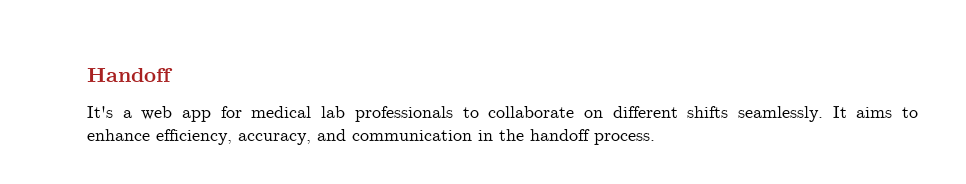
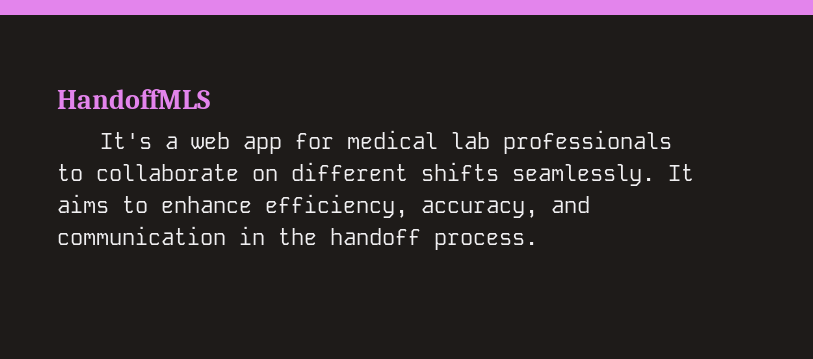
[87,68,173,82] Handoff -> [57,89,210,109] HandoffMLS

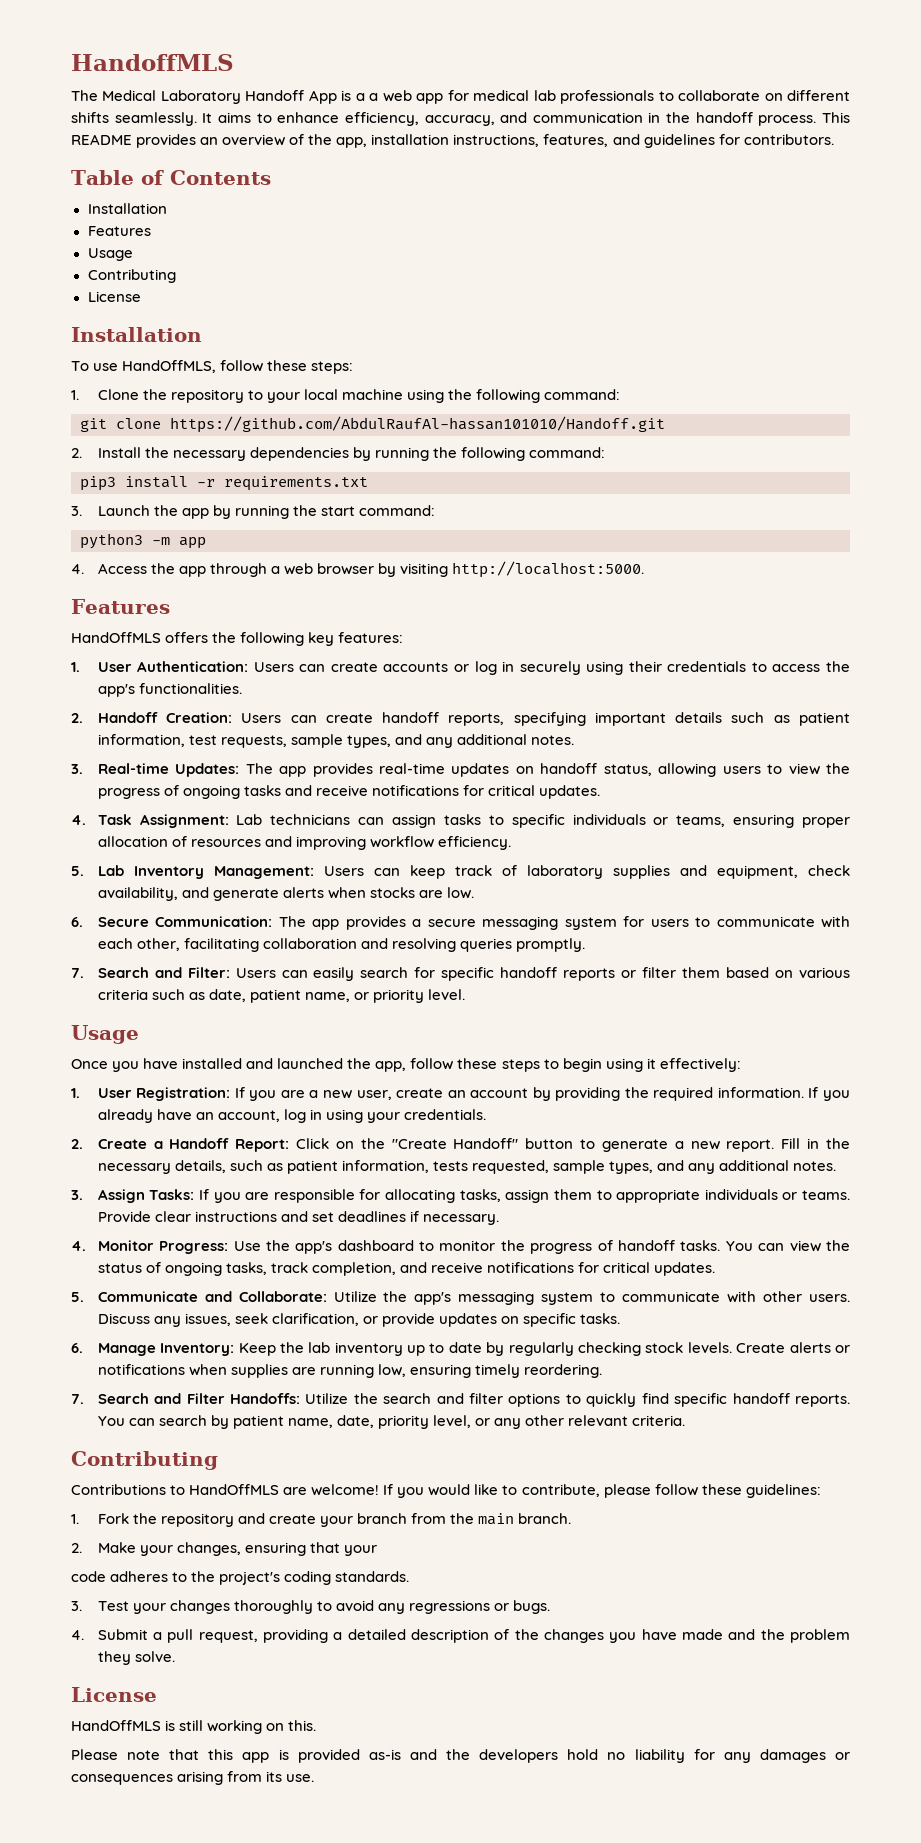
[100,132,153,149] It's -> [71,90,365,104] The Medical Laboratory Handoff App is a
(538, 241) none -> [821,112,850,123] [71,134,834,148] [71,170,271,185] [87,203,167,214] [87,226,151,236] [87,248,133,261] [87,269,176,283] [87,291,141,302] [71,327,202,342] [71,360,354,374] [71,389,621,403] [80,416,665,433] [71,447,606,461] [80,476,368,491] [71,505,436,519] [80,533,206,549] [71,561,645,578] [71,599,170,614] [71,632,404,646] [71,661,850,675] [97,683,242,697] [71,712,850,726] [97,734,575,748] [71,763,851,777] [97,785,601,799] [71,814,851,828] [97,836,512,850] [71,865,850,879] [97,887,475,901] [71,916,850,930] [97,938,586,952] [71,967,850,981] [97,989,466,1003] [71,1025,139,1044] [71,1058,741,1072] [71,1087,850,1101] [97,1109,487,1123] [71,1138,850,1152] [97,1160,837,1174] [71,1189,851,1203] [97,1211,500,1225] [71,1240,850,1254] [97,1262,716,1276] [71,1291,850,1305] [97,1313,621,1327] [71,1342,850,1356] [97,1364,603,1378] [71,1393,851,1407] [97,1415,686,1429] [71,1451,218,1470] [71,1484,821,1498] [71,1513,572,1527] [71,1542,377,1556] [71,1571,410,1585] [71,1600,551,1614] [71,1629,850,1643] [97,1651,175,1665] [71,1687,157,1702] [71,1720,317,1734] [71,1749,851,1763] [71,1771,315,1785] This README provides an overview of the app, installation instructions, features, and guidelines for contributors. // Table of Contents // Installation // Features // Usage // Contributing // License // Installation // To use HandOffMLS, follow these steps: // 1. Clone the repository to your local machine using the following command: // git clone https://github.com/AbdulRaufAl-hassan101010/Handoff.git // 2. Install the necessary dependencies by running the following command: // pip3 install -r requirements.txt // 3. Launch the app by running the start command: // python3 -m app // 4. Access the app through a web browser by visiting http://localhost:5000. // Features // HandOffMLS offers the following key features: // 1. User Authentication: Users can create accounts or log in securely using their credentials to access the app's functionalities. // 2. Handoff Creation: Users can create handoff reports, specifying important details such as patient information, test requests, sample types, and any additional notes. // 3. Real-time Updates: The app provides real-time updates on handoff status, allowing users to view the progress of ongoing tasks and receive notifications for critical updates. // 4. Task Assignment: Lab technicians can assign tasks to specific individuals or teams, ensuring proper allocation of resources and improving workflow efficiency. // 5. Lab Inventory Management: Users can keep track of laboratory supplies and equipment, check availability, and generate alerts when stocks are low. // 6. Secure Communication: The app provides a secure messaging system for users to communicate with each other, facilitating collaboration and resolving queries promptly. // 7. Search and Filter: Users can easily search for specific handoff reports or filter them based on various criteria such as date, patient name, or priority level. // Usage // Once you have installed and launched the app, follow these steps to begin using it effectively: // 1. User Registration: If you are a new user, create an account by providing the required information. If you already have an account, log in using your credentials. // 2. Create a Handoff Report: Click on the "Create Handoff" button to generate a new report. Fill in the necessary details, such as patient information, tests requested, sample types, and any additional notes. // 3. Assign Tasks: If you are responsible for allocating tasks, assign them to appropriate individuals or teams. Provide clear instructions and set deadlines if necessary. // 4. Monitor Progress: Use the app's dashboard to monitor the progress of handoff tasks. You can view the status of ongoing tasks, track completion, and receive notifications for critical updates. // 5. Communicate and Collaborate: Utilize the app's messaging system to communicate with other users. Discuss any issues, seek clarification, or provide updates on specific tasks. // 6. Manage Inventory: Keep the lab inventory up to date by regularly checking stock levels. Create alerts or notifications when supplies are running low, ensuring timely reordering. // 7. Search and Filter Handoffs: Utilize the search and filter options to quickly find specific handoff reports. You can search by patient name, date, priority level, or any other relevant criteria. // Contributing // Contributions to HandOffMLS are welcome! If you would like to contribute, please follow these guidelines: // 1. Fork the repository and create your branch from the main branch. // 2. Make your changes, ensuring that your // code adheres to the project's coding standards. // 3. Test your changes thoroughly to avoid any regressions or bugs. // 4. Submit a pull request, providing a detailed description of the changes you have made and the problem they solve. // License // HandOffMLS is still working on this. // Please note that this app is provided as-is and the developers hold no liability for any damages or consequences arising from its use.

